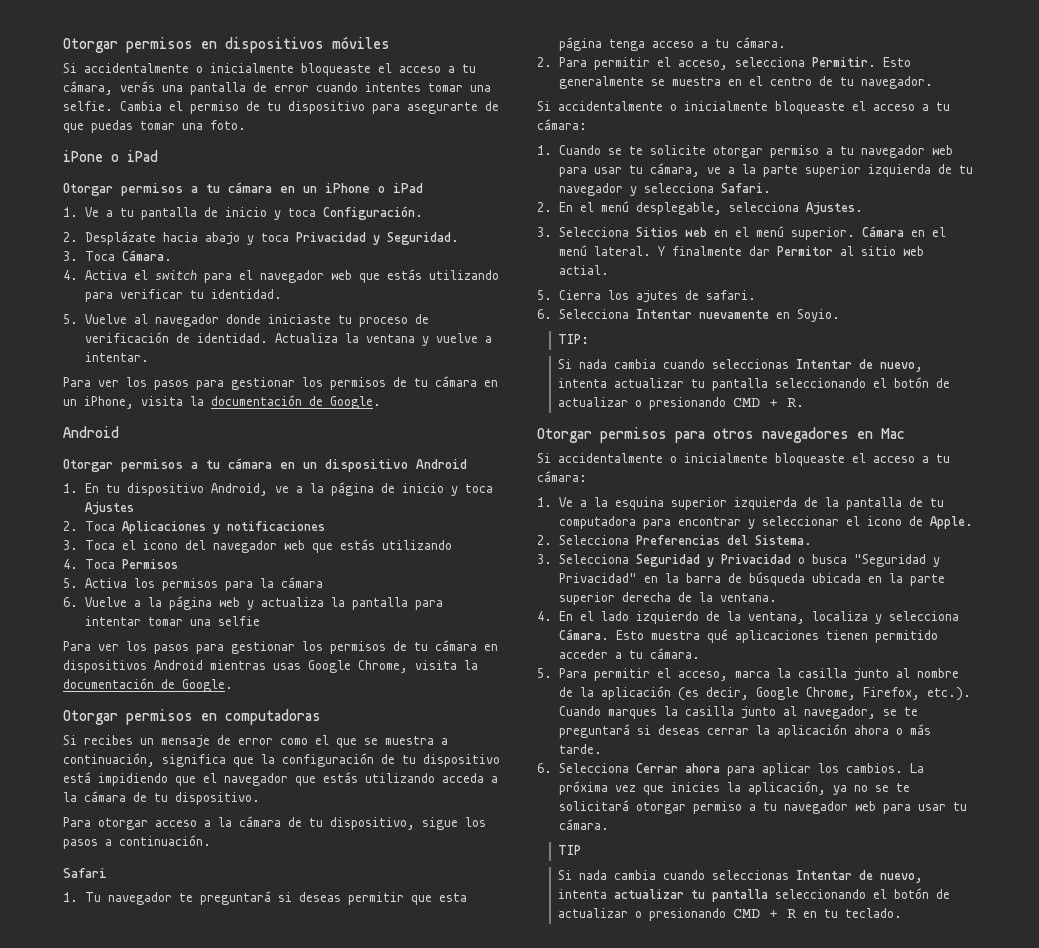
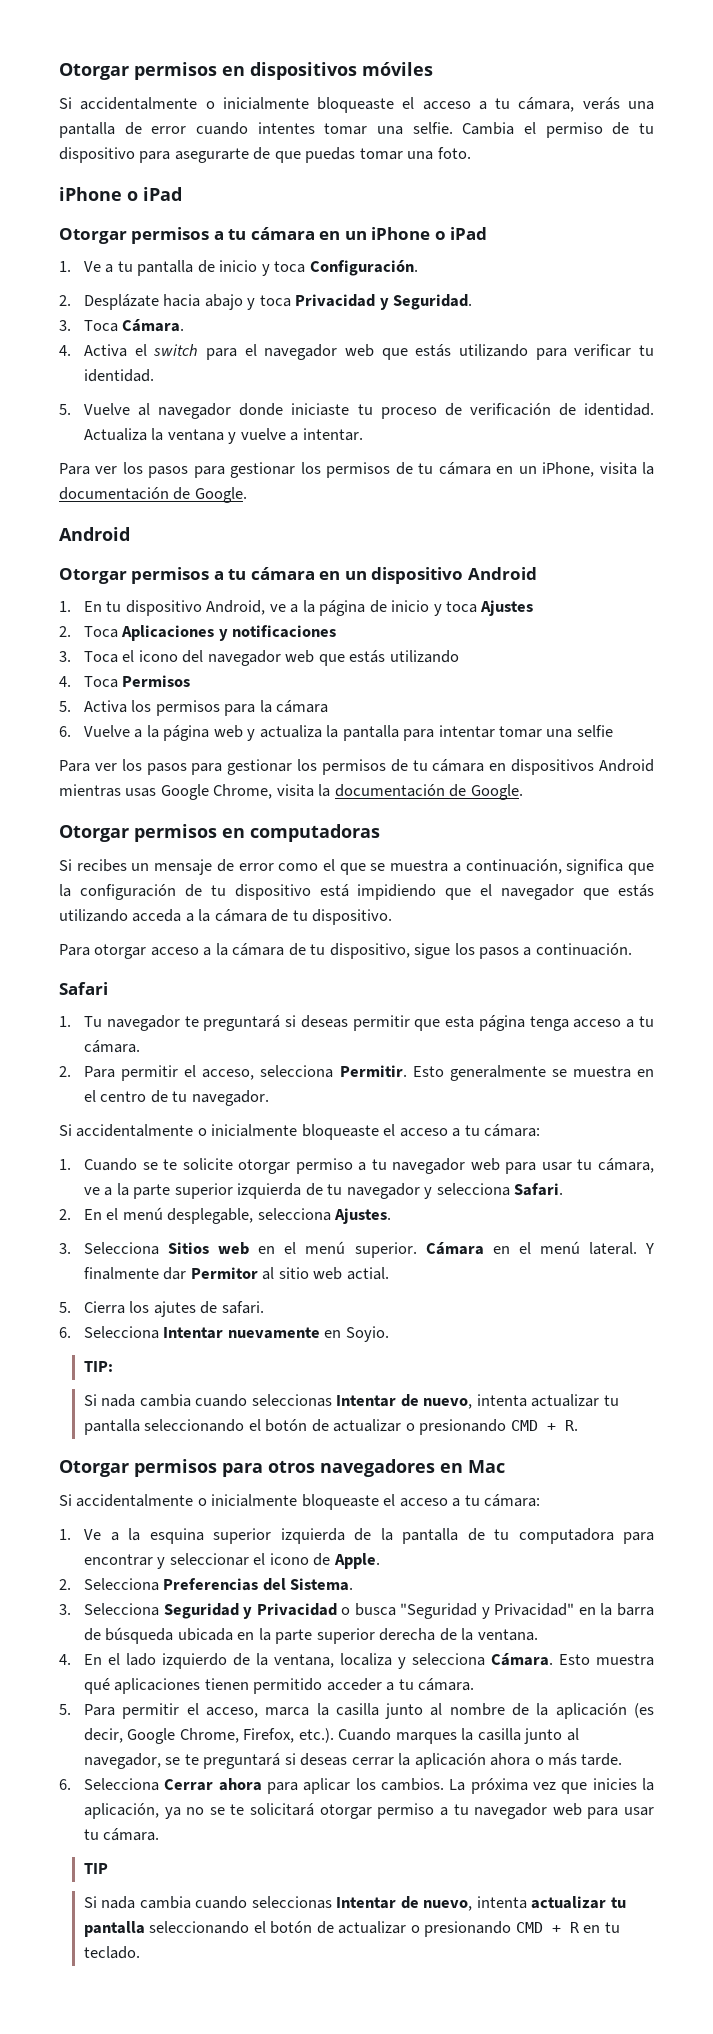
[63,150,103,162] iPone -> [59,187,122,201] iPhone

